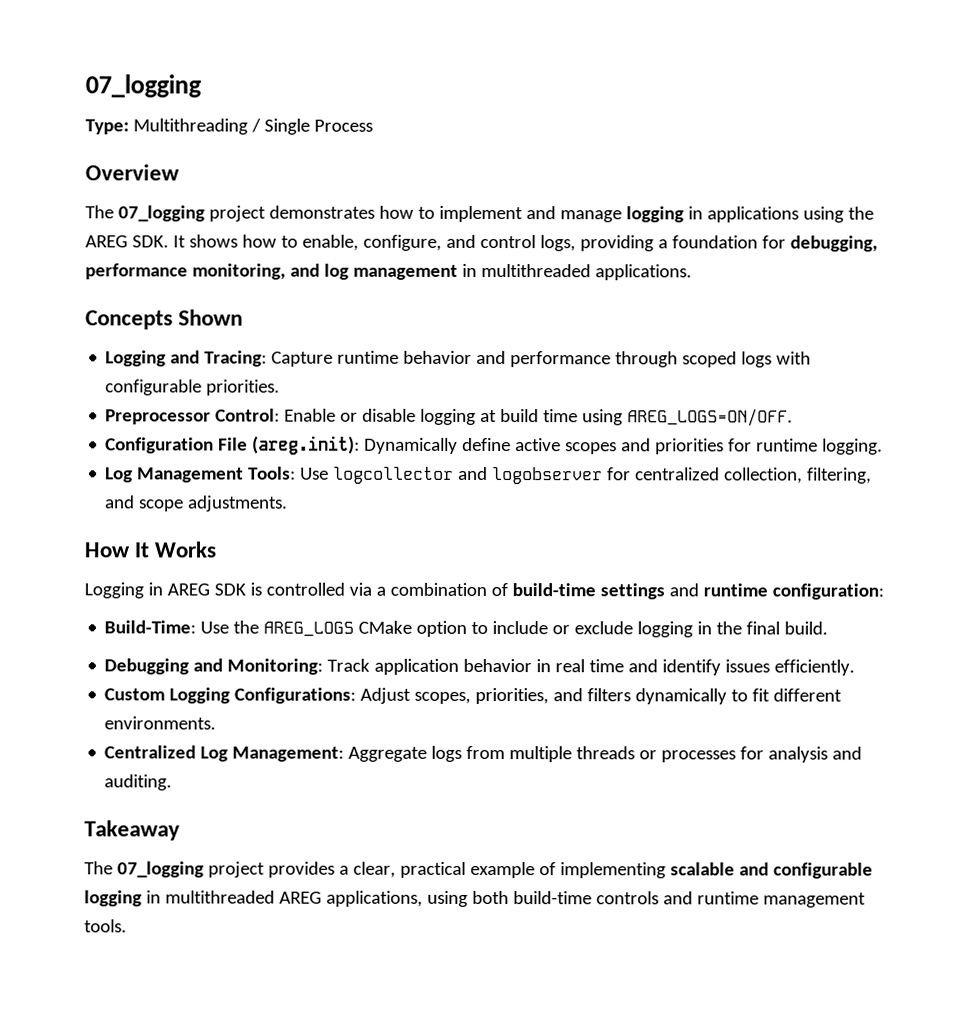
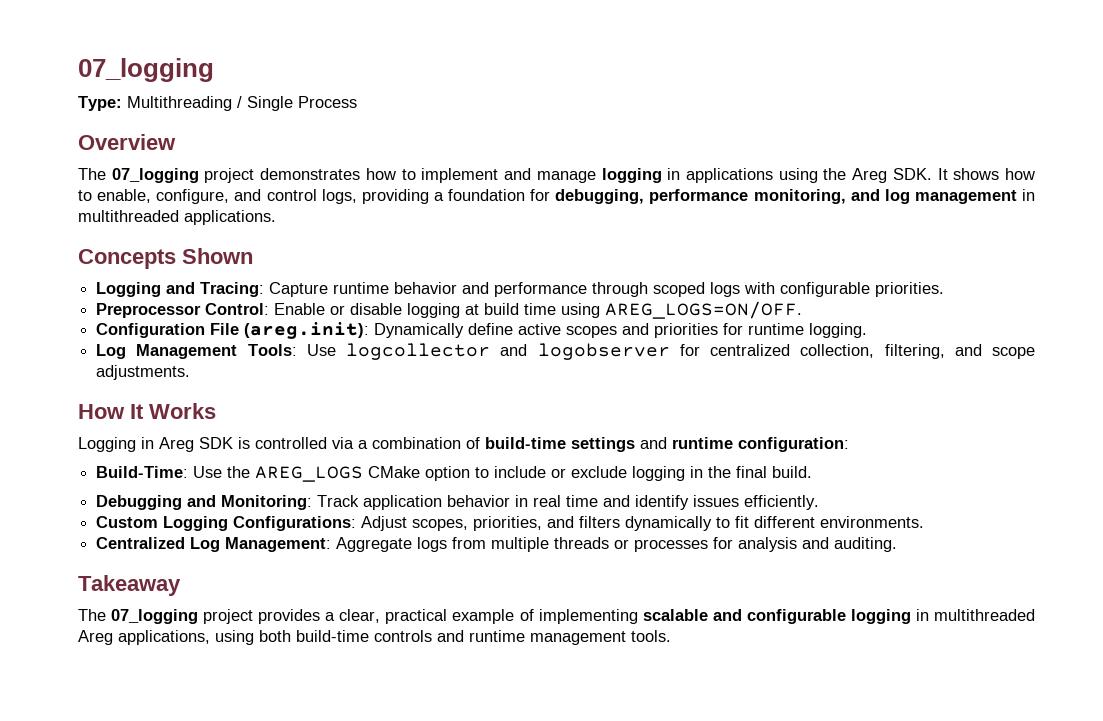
[85,235,128,248] AREG -> [852,168,888,183] Areg
[166,583,210,596] AREG -> [159,437,194,452] Areg
[278,891,322,904] AREG -> [78,630,113,645] Areg

